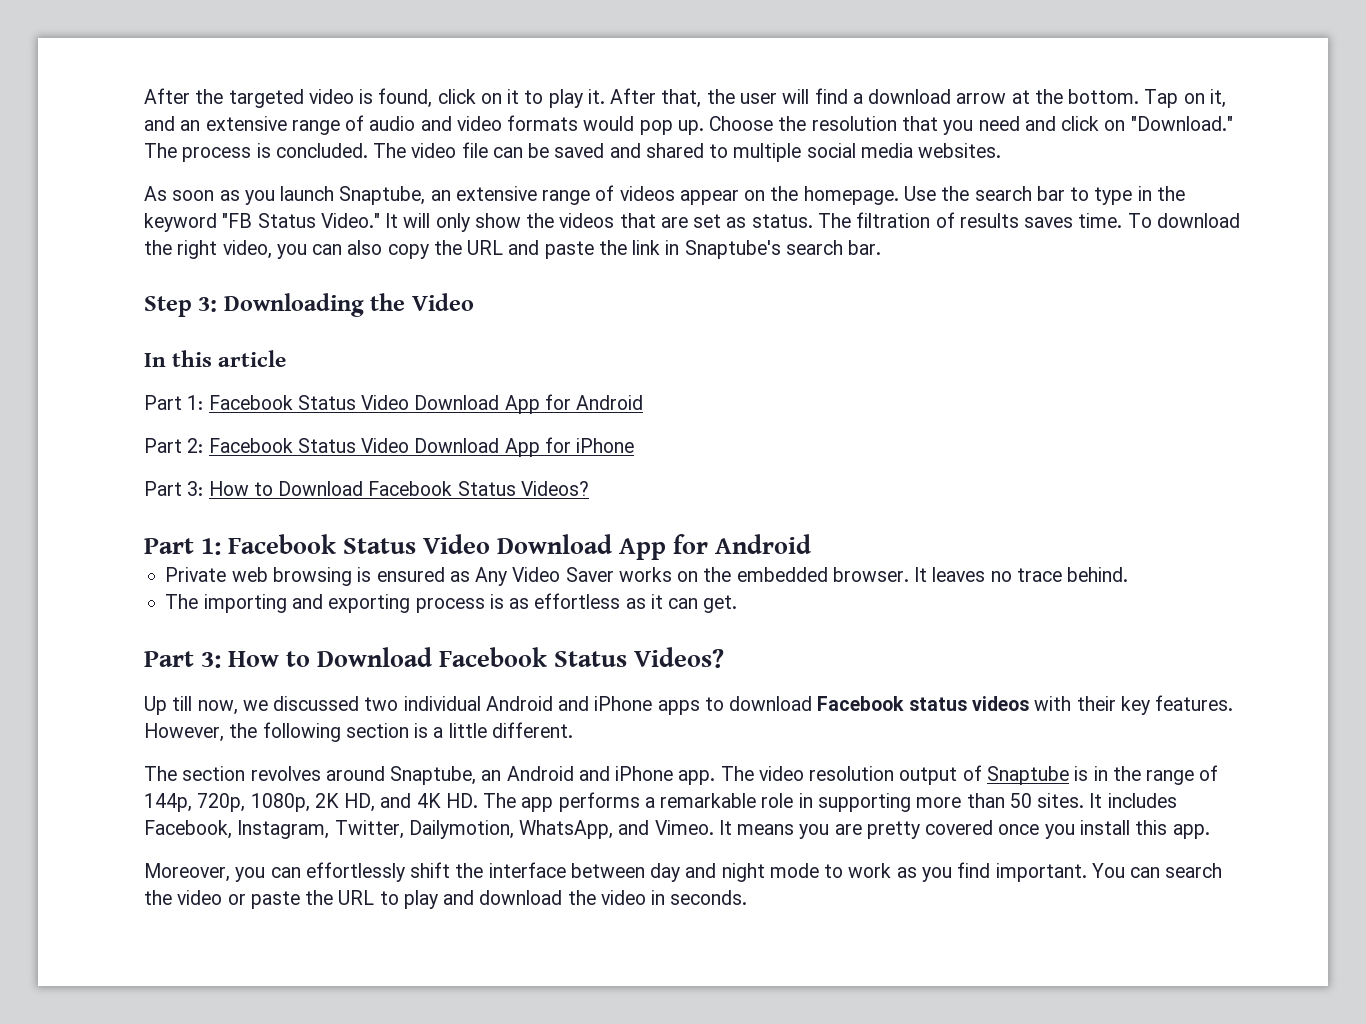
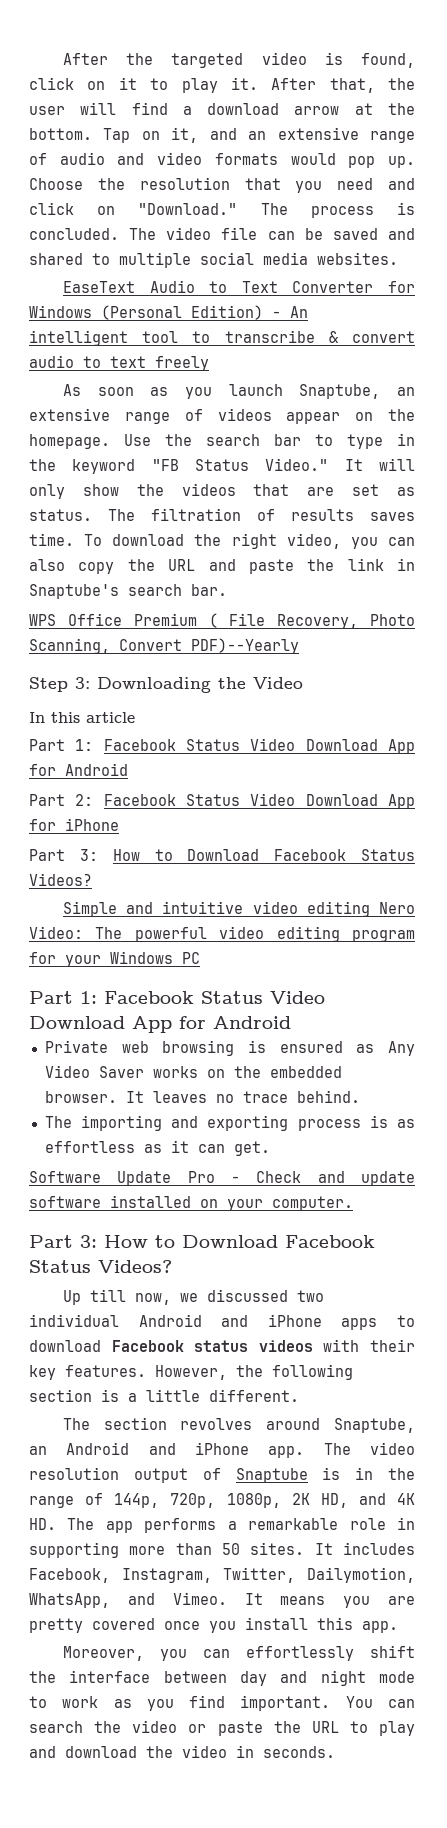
(1002, 150) none -> [62,280,416,293] [29,305,308,320] [29,330,415,346] [29,355,209,371] // EaseText Audio to Text Converter for Windows (Personal Edition) - An intelligent tool to transcribe & convert audio to text freely
(882, 247) none -> [29,613,416,629] [29,638,299,654] // WPS Office Premium ( File Recovery, Photo Scanning, Convert PDF)--Yearly
(589, 488) none -> [62,901,415,917] [29,926,415,942] [29,951,200,967] // Simple and intuitive video editing Nero Video: The powerful video editing program for your Windows PC
(738, 604) none -> [29,1171,415,1186] [29,1195,353,1211] // Software Update Pro - Check and update software installed on your computer.

